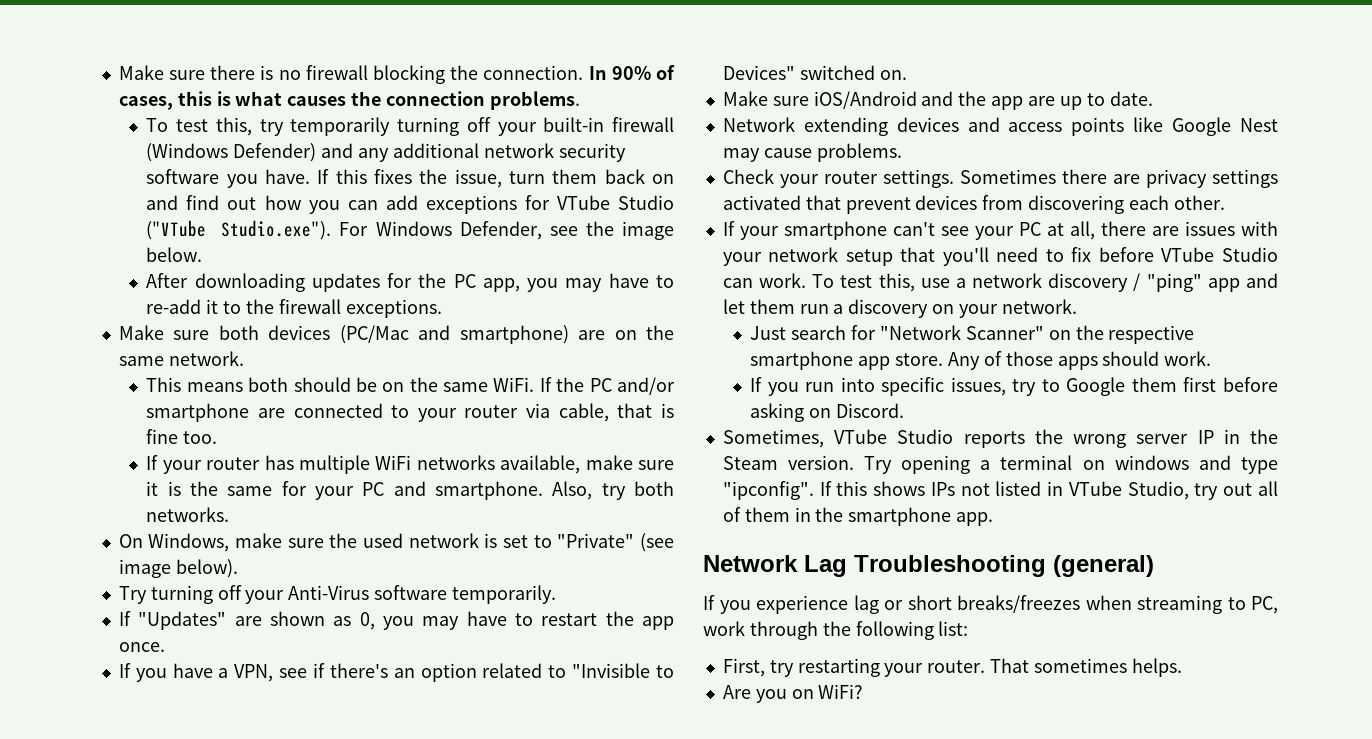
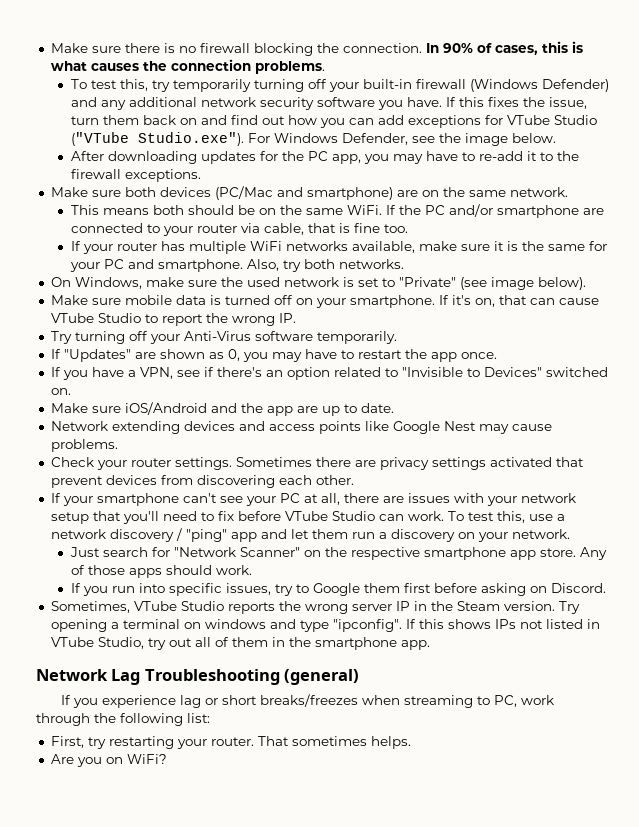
(238, 568) none -> [50,295,599,308] [50,313,296,326] // Make sure mobile data is turned off on your smartphone. If it's on, that can cause VTube Studio to report the wrong IP.

